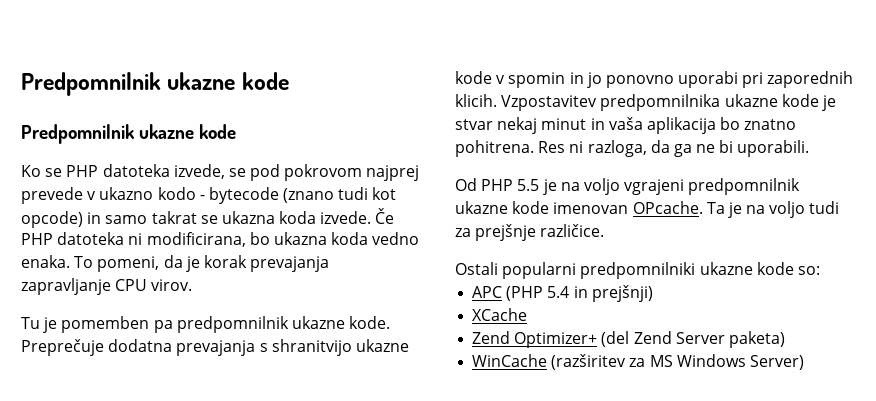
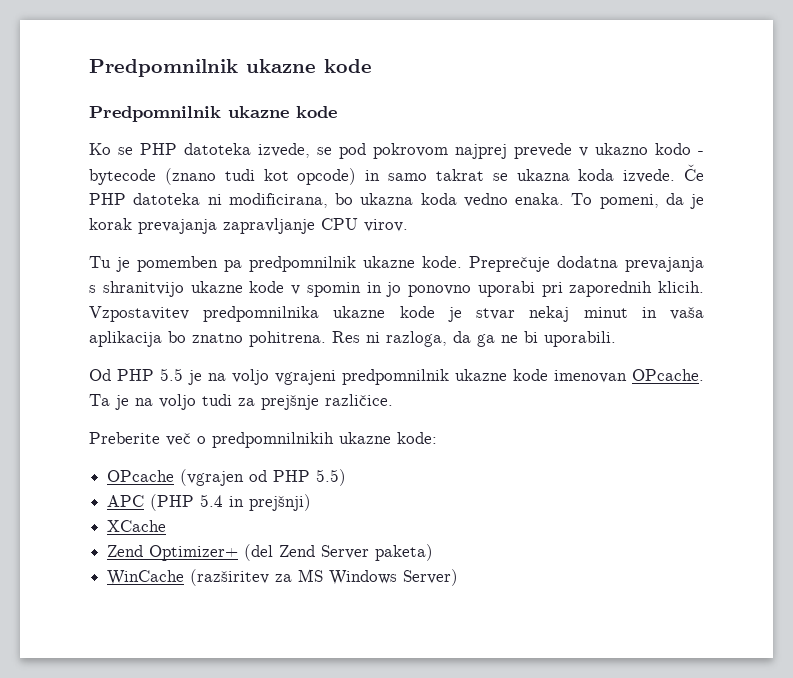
[455,262,820,279] Ostali popularni predpomnilniki ukazne kode so: -> [89,432,437,448] [107,469,347,486] Preberite več o predpomnilnikih ukazne kode: // OPcache (vgrajen od PHP 5.5)

